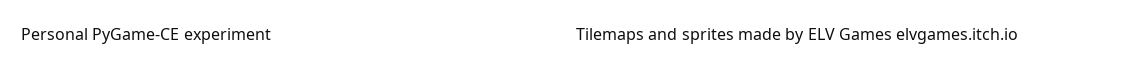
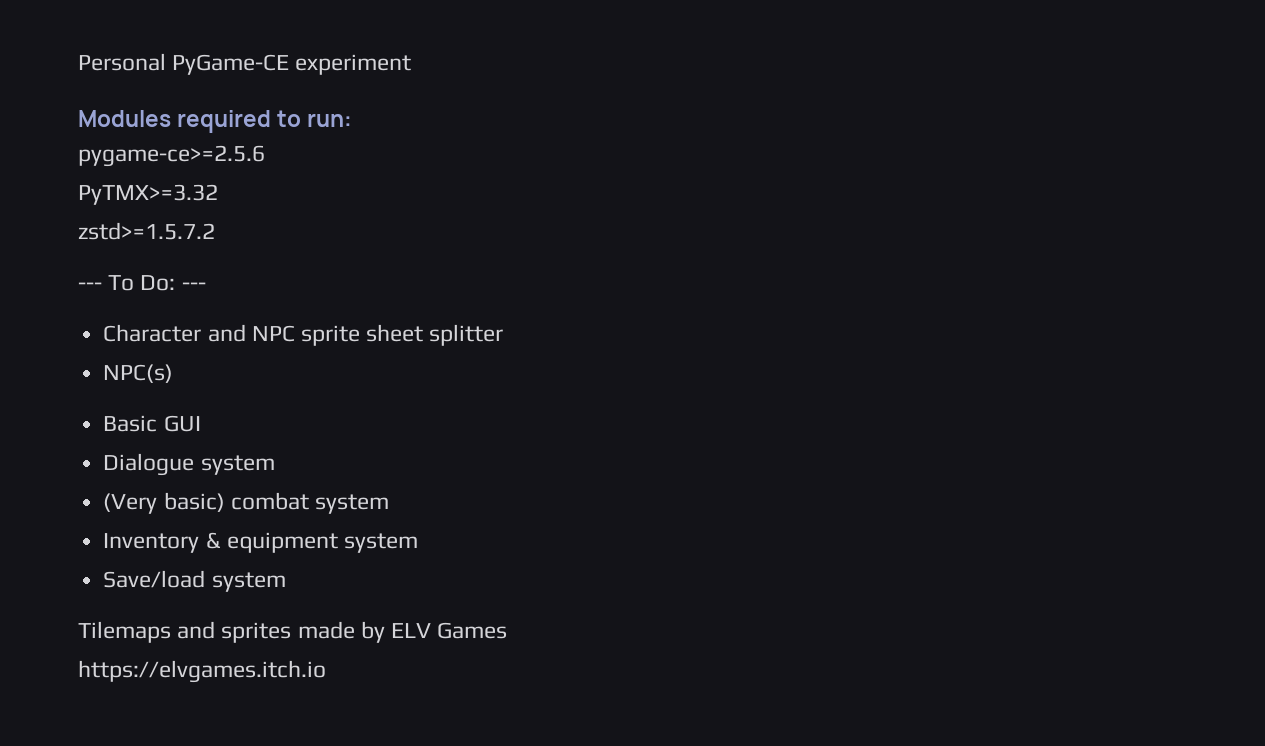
(271, 36) none -> [78,110,353,133] [78,145,265,167] [78,184,218,205] [78,222,215,240] [78,275,206,291] [103,324,504,346] [103,364,174,383] [103,415,201,432] [103,453,275,476] [103,492,389,514] [103,532,418,553] [103,570,286,592] // Modules required to run: // pygame-ce>=2.5.6 // PyTMX>=3.32 // zstd>=1.5.7.2 // --- To Do: --- // Character and NPC sprite sheet splitter // NPC(s) // Basic GUI // Dialogue system // (Very basic) combat system // Inventory & equipment system // Save/load system
[896,28,1019,44] elvgames.itch.io -> [78,660,326,683] // https://elvgames.itch.io

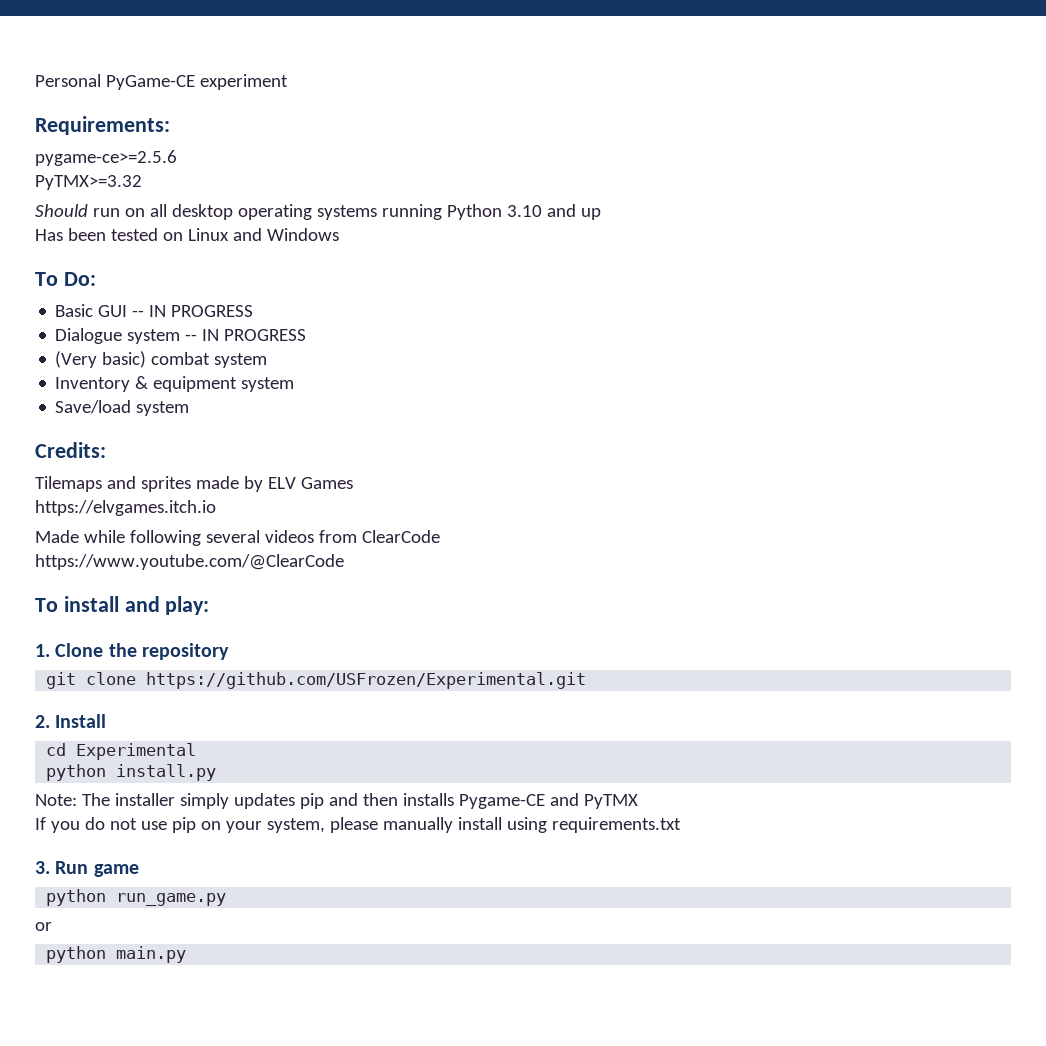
[78,110,353,133] [78,145,265,167] [78,184,218,205] [78,222,215,240] [78,275,206,291] [103,324,504,346] [103,364,174,383] Modules required to run: // pygame-ce>=2.5.6 // PyTMX>=3.32 // zstd>=1.5.7.2 // --- To Do: --- // Character and NPC sprite sheet splitter // NPC(s) -> [35,116,170,135] [35,150,177,166] [35,175,142,190] [35,204,601,220] [35,228,339,241] [35,272,96,286] Requirements: // pygame-ce>=2.5.6 // PyTMX>=3.32 // Should run on all desktop operating systems running Python 3.10 and up // Has been tested on Linux and Windows // To Do:
(201, 423) none -> [132,305,254,317] -- IN PROGRESS
(275, 465) none -> [185,329,307,341] -- IN PROGRESS
(286, 582) none -> [35,442,106,458] // Credits:
(326, 671) none -> [35,530,440,546] [35,554,344,570] [35,596,210,615] [35,643,230,660] [46,672,587,689] [35,714,107,728] [46,743,197,760] [46,764,217,781] [35,793,638,809] [35,817,681,833] [35,861,139,877] [46,889,227,906] [35,922,52,931] [46,946,187,963] // Made while following several videos from ClearCode // https://www.youtube.com/@ClearCode // To install and play: // 1. Clone the repository // git clone https://github.com/USFrozen/Experimental.git // 2. Install // cd Experimental // python install.py // Note: The installer simply updates pip and then installs Pygame-CE and PyTMX // If you do not use pip on your system, please manually install using requirements.txt // 3. Run game // python run_game.py // or // python main.py

